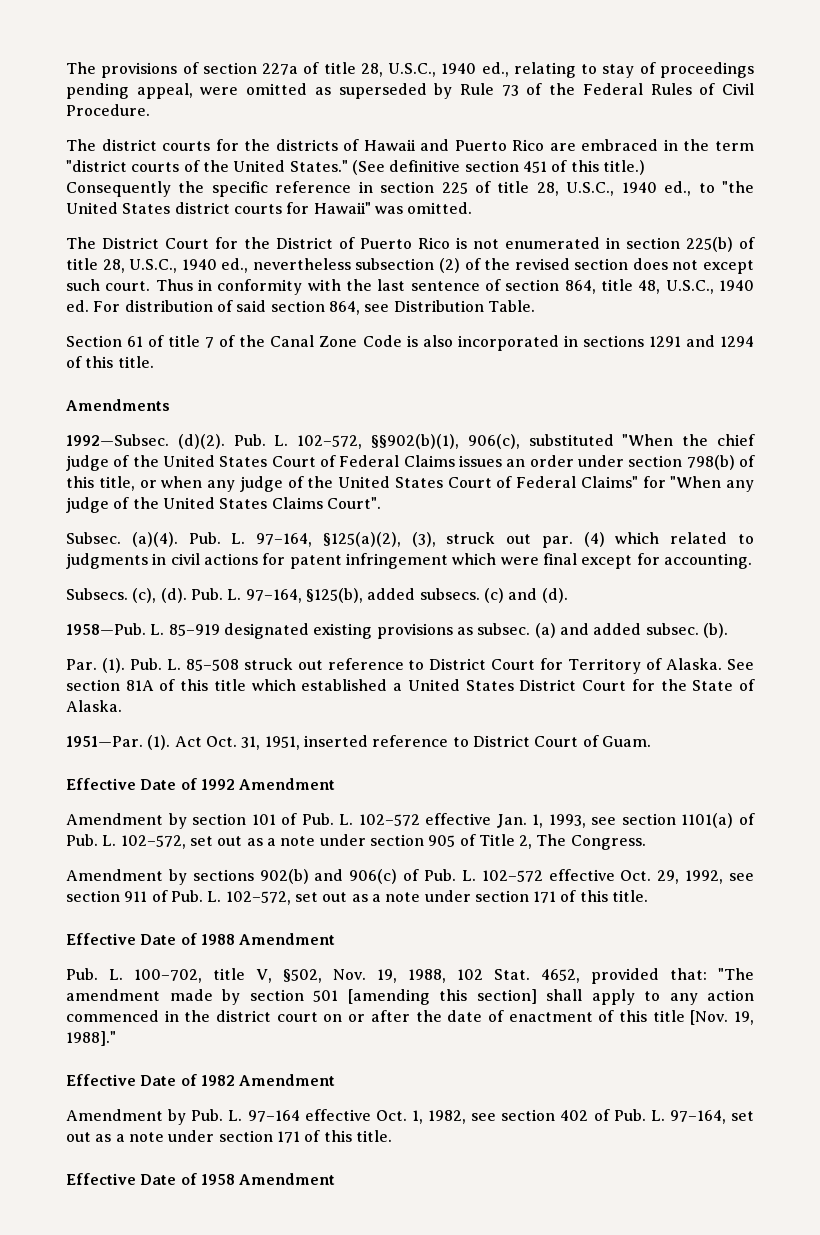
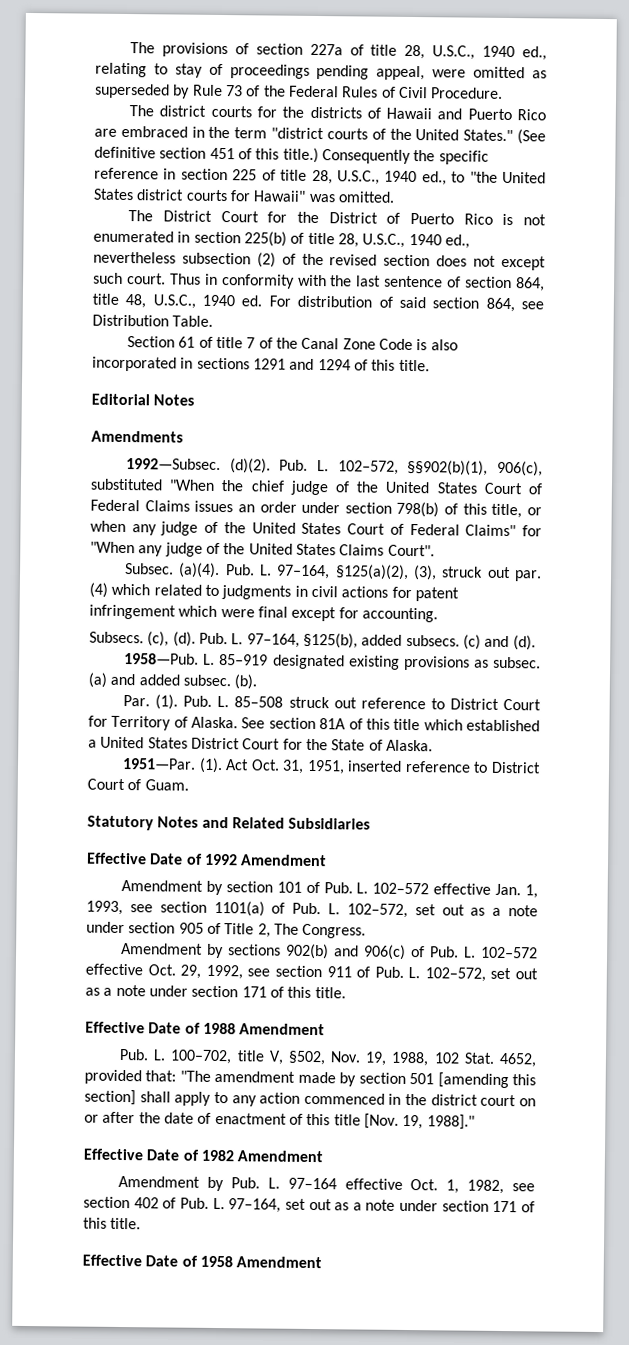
(154, 362) none -> [91,393,195,406] // Editorial Notes
(651, 741) none -> [87,815,371,831] // Statutory Notes and Related Subsidiaries

